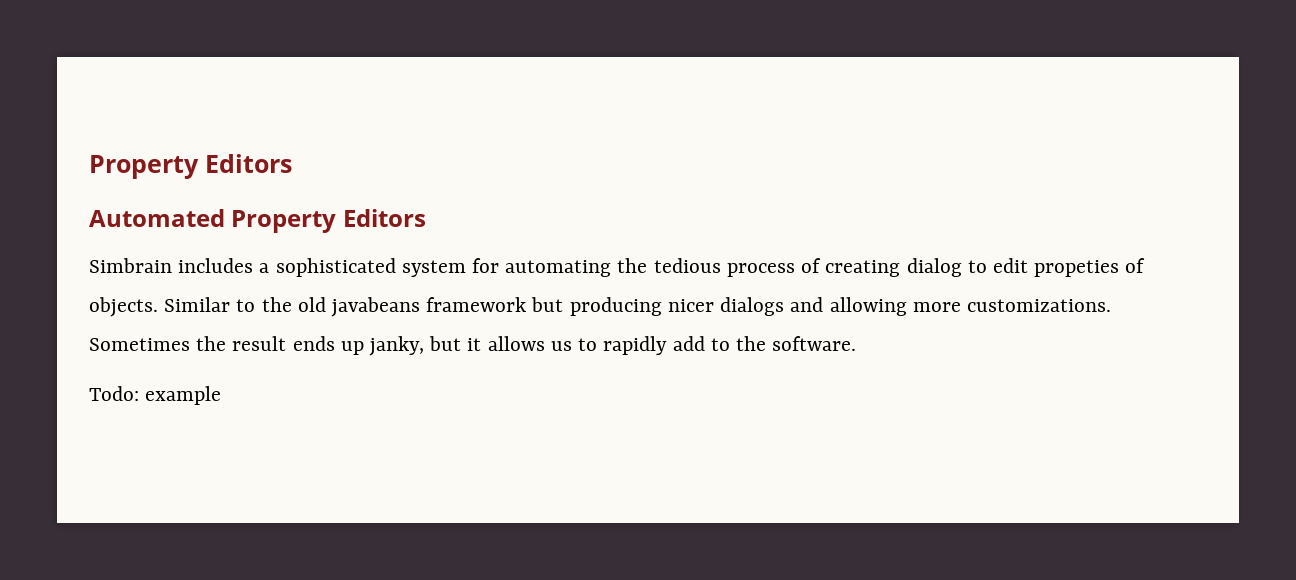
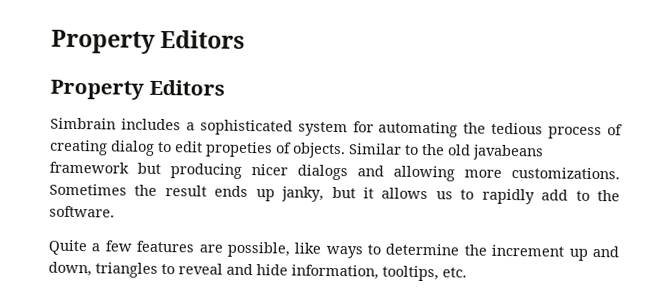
[89,154,292,179] [89,209,225,227] Property Editors // Automated -> [51,29,246,54] Property Editors //
[89,386,222,405] Todo: example -> [48,239,619,261] [48,261,467,282] Quite a few features are possible, like ways to determine the increment up and down, triangles to reveal and hide information, tooltips, etc.

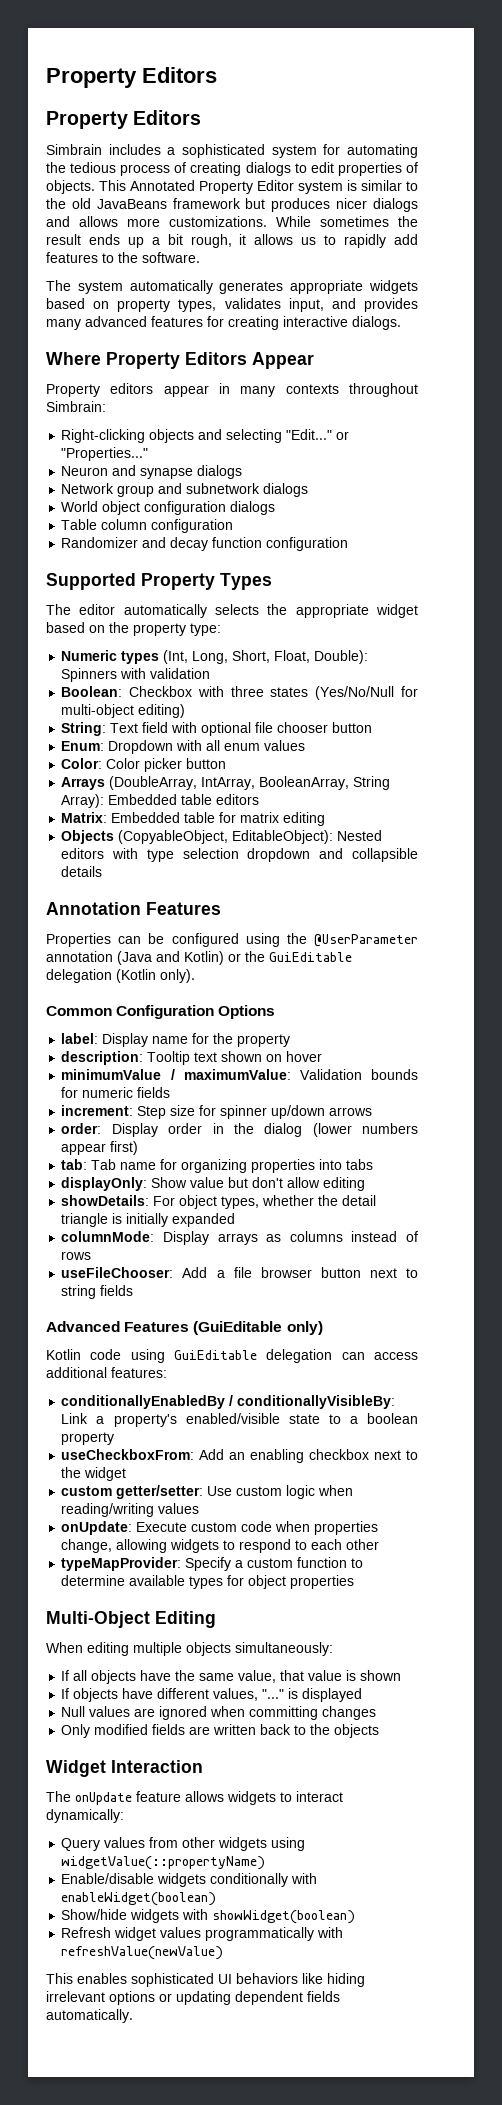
[110,140,155,156] dialog -> [245,162,291,176] dialogs
[205,141,273,158] propeties -> [337,162,402,176] properties
[348,143,402,155] Similar -> [99,180,402,194] This Annotated Property Editor system is similar
[472,144,544,161] javabeans -> [96,199,167,209] JavaBeans
[170,163,242,179] producing -> [271,198,331,212] produces
[393,165,455,182] allowing -> [79,216,118,227] allows
[49,183,127,196] Sometimes -> [276,216,389,227] While sometimes
[281,186,356,202] janky, but -> [151,234,232,248] a bit rough,
(569, 195) none -> [46,252,98,263] features
[48,239,619,261] [48,261,467,282] Quite a few features are possible, like ways to determine the increment up and down, triangles to reveal and hide information, tooltips, etc. -> [46,280,419,294] [46,298,418,312] [46,316,401,330] [46,352,314,369] [46,383,418,397] [46,401,106,412] [61,429,350,443] [61,447,149,461] [61,465,243,479] [61,483,309,497] [61,501,276,515] [61,519,234,533] [61,537,349,551] [46,573,272,590] [46,604,418,618] [46,622,221,636] [61,650,369,664] [61,668,211,682] [61,686,418,700] [61,704,186,718] [61,722,373,736] [61,740,306,754] [61,758,227,772] [61,776,391,790] [61,794,260,808] [61,812,326,826] [61,830,383,844] [61,848,418,862] [61,866,103,877] [46,902,221,915] [46,933,418,947] [46,951,352,965] [46,969,195,983] [46,1005,276,1019] [61,1033,291,1047] [61,1051,323,1065] [61,1069,418,1080] [61,1087,171,1098] [61,1105,373,1119] [61,1123,418,1137] [61,1141,139,1155] [61,1159,374,1173] [61,1177,366,1191] [61,1195,377,1209] [61,1213,236,1227] [61,1231,418,1245] [61,1251,92,1260] [61,1267,418,1278] [61,1285,134,1299] [46,1321,323,1335] [46,1349,418,1363] [46,1367,167,1378] [61,1395,396,1409] [61,1413,418,1427] [61,1432,115,1445] [61,1449,419,1463] [61,1467,127,1481] [61,1485,354,1499] [61,1503,200,1517] [61,1521,379,1535] [61,1539,380,1553] [61,1557,364,1571] [61,1575,355,1589] [46,1611,216,1628] [46,1642,333,1656] [61,1670,402,1684] [61,1688,363,1702] [61,1706,377,1720] [61,1724,380,1738] [46,1760,203,1777] [46,1791,343,1805] [46,1809,124,1823] [61,1837,306,1851] [61,1856,266,1870] [61,1873,318,1887] [61,1892,217,1906] [61,1909,356,1924] [61,1927,344,1941] [61,1946,224,1960] [46,1973,365,1987] [46,1991,340,2005] [46,2009,133,2023] The system automatically generates appropriate widgets based on property types, validates input, and provides many advanced features for creating interactive dialogs. // Where Property Editors Appear // Property editors appear in many contexts throughout Simbrain: // Right-clicking objects and selecting "Edit..." or "Properties..." // Neuron and synapse dialogs // Network group and subnetwork dialogs // World object configuration dialogs // Table column configuration // Randomizer and decay function configuration // Supported Property Types // The editor automatically selects the appropriate widget based on the property type: // Numeric types (Int, Long, Short, Float, Double): Spinners with validation // Boolean: Checkbox with three states (Yes/No/Null for multi-object editing) // String: Text field with optional file chooser button // Enum: Dropdown with all enum values // Color: Color picker button // Arrays (DoubleArray, IntArray, BooleanArray, String Array): Embedded table editors // Matrix: Embedded table for matrix editing // Objects (CopyableObject, EditableObject): Nested editors with type selection dropdown and collapsible details // Annotation Features // Properties can be configured using the @UserParameter annotation (Java and Kotlin) or the GuiEditable delegation (Kotlin only). // Common Configuration Options // label: Display name for the property // description: Tooltip text shown on hover // minimumValue / maximumValue: Validation bounds for numeric fields // increment: Step size for spinner up/down arrows // order: Display order in the dialog (lower numbers appear first) // tab: Tab name for organizing properties into tabs // displayOnly: Show value but don't allow editing // showDetails: For object types, whether the detail triangle is initially expanded // columnMode: Display arrays as columns instead of rows // useFileChooser: Add a file browser button next to string fields // Advanced Features (GuiEditable only) // Kotlin code using GuiEditable delegation can access additional features: // conditionallyEnabledBy / conditionallyVisibleBy: Link a property's enabled/visible state to a boolean property // useCheckboxFrom: Add an enabling checkbox next to the widget // custom getter/setter: Use custom logic when reading/writing values // onUpdate: Execute custom code when properties change, allowing widgets to respond to each other // typeMapProvider: Specify a custom function to determine available types for object properties // Multi-Object Editing // When editing multiple objects simultaneously: // If all objects have the same value, that value is shown // If objects have different values, "..." is displayed // Null values are ignored when committing changes // Only modified fields are written back to the objects // Widget Interaction // The onUpdate feature allows widgets to interact dynamically: // Query values from other widgets using widgetValue(::propertyName) // Enable/disable widgets conditionally with enableWidget(boolean) // Show/hide widgets with showWidget(boolean) // Refresh widget values programmatically with refreshValue(newValue) // This enables sophisticated UI behaviors like hiding irrelevant options or updating dependent fields automatically.

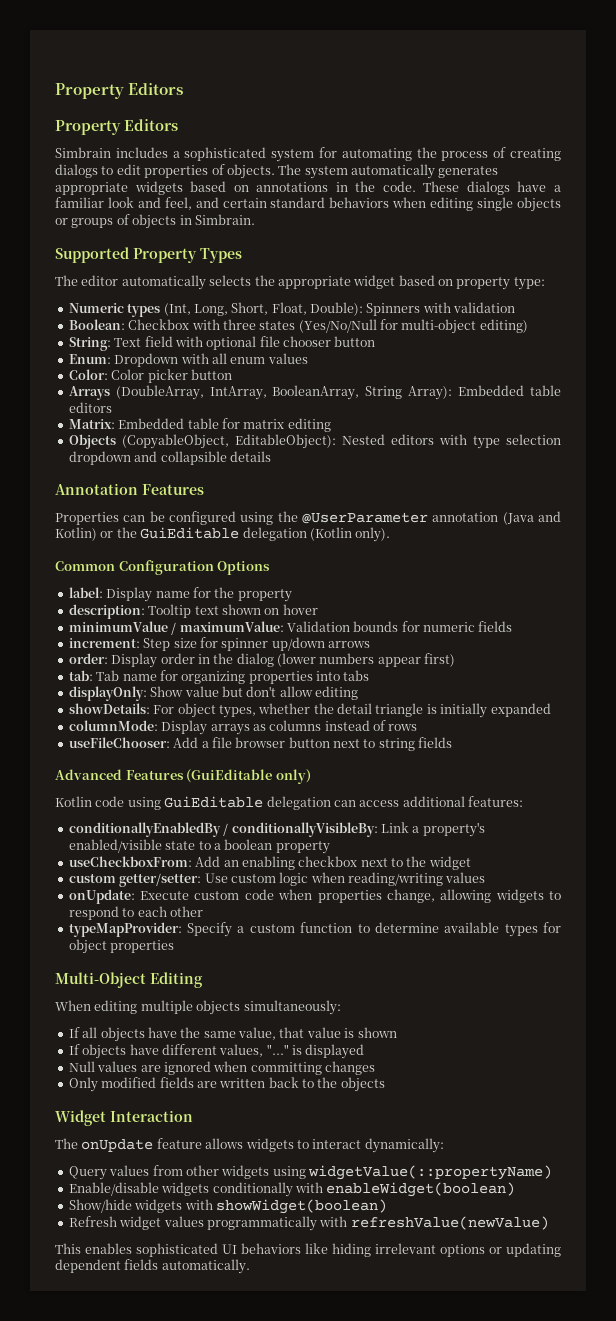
[70,162,117,173] tedious -> (437, 152) none
[99,180,418,194] [46,198,418,212] [46,216,418,227] [46,234,419,248] [46,252,200,263] This Annotated Property Editor system is similar to the old JavaBeans framework but produces nicer dialogs and allows more customizations. While sometimes the result ends up a bit rough, it allows us to rapidly add features to the software. // -> (275, 171) none
[117,298,418,312] [46,316,401,330] [46,352,314,369] [46,383,418,397] [46,401,106,412] [61,429,350,443] [61,447,149,461] [61,465,243,479] [61,483,309,497] [61,501,276,515] [61,519,234,533] [61,537,349,551] property types, validates input, and provides many advanced features for creating interactive dialogs. // Where Property Editors Appear // Property editors appear in many contexts throughout Simbrain: // Right-clicking objects and selecting "Edit..." or "Properties..." // Neuron and synapse dialogs // Network group and subnetwork dialogs // World object configuration dialogs // Table column configuration // Randomizer and decay function configuration -> [256,181,561,195] [55,197,562,212] [55,214,255,229] annotations in the code. These dialogs have a familiar look and feel, and certain standard behaviors when editing single objects or groups of objects in Simbrain.
[109,622,129,633] the -> (453, 282) none

